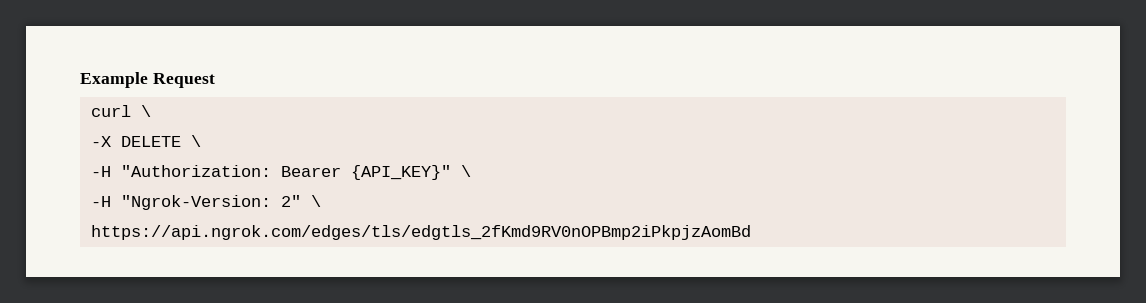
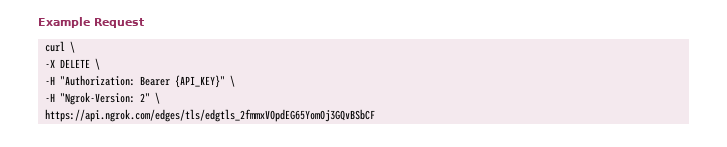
[90,225,751,240] https://api.ngrok.com/edges/tls/edgtls_2fKmd9RV0nOPBmp2iPkpjzAomBd -> [44,109,375,122] https://api.ngrok.com/edges/tls/edgtls_2fmmxVOpdEG65YomOj3GQvBSbCF

